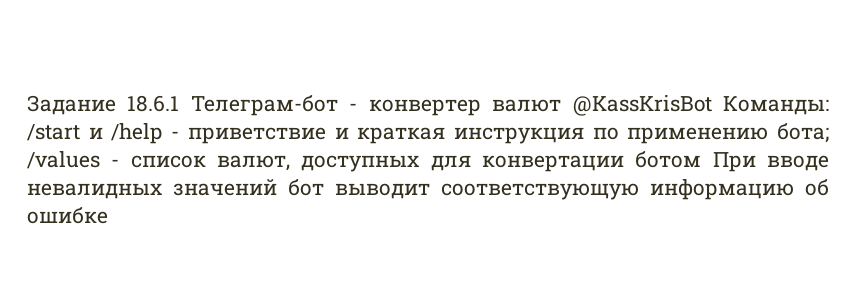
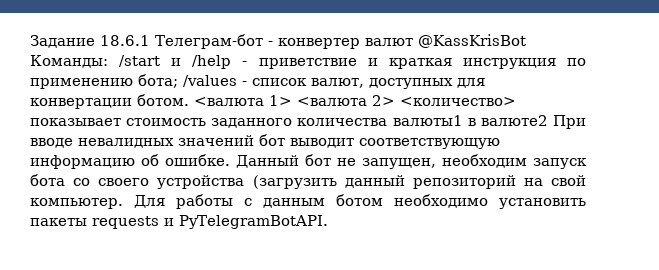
[635,151,702,168] ботом -> [137,94,516,106] [30,115,548,128] ботом. <валюта 1> <валюта 2> <количество> показывает стоимость заданного количества валюты1 в валюте2
[27,207,108,224] ошибке -> [165,154,587,169] [30,174,586,189] [30,194,586,209] [30,215,328,229] ошибке. Данный бот не запущен, необходим запуск бота со своего устройства (загрузить данный репозиторий на свой компьютер. Для работы с данным ботом необходимо установить пакеты requests и PyTelegramBotAPI.

